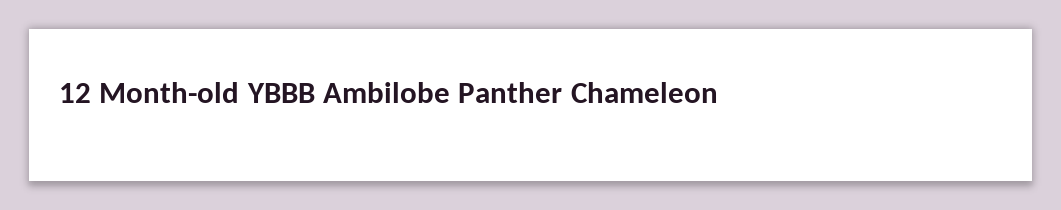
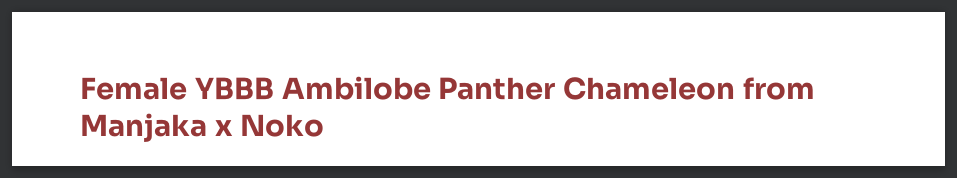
[59,82,240,103] 12 Month-old -> [80,77,187,100] Female
(718, 92) none -> [743,77,816,100] [80,113,324,142] from Manjaka x Noko

